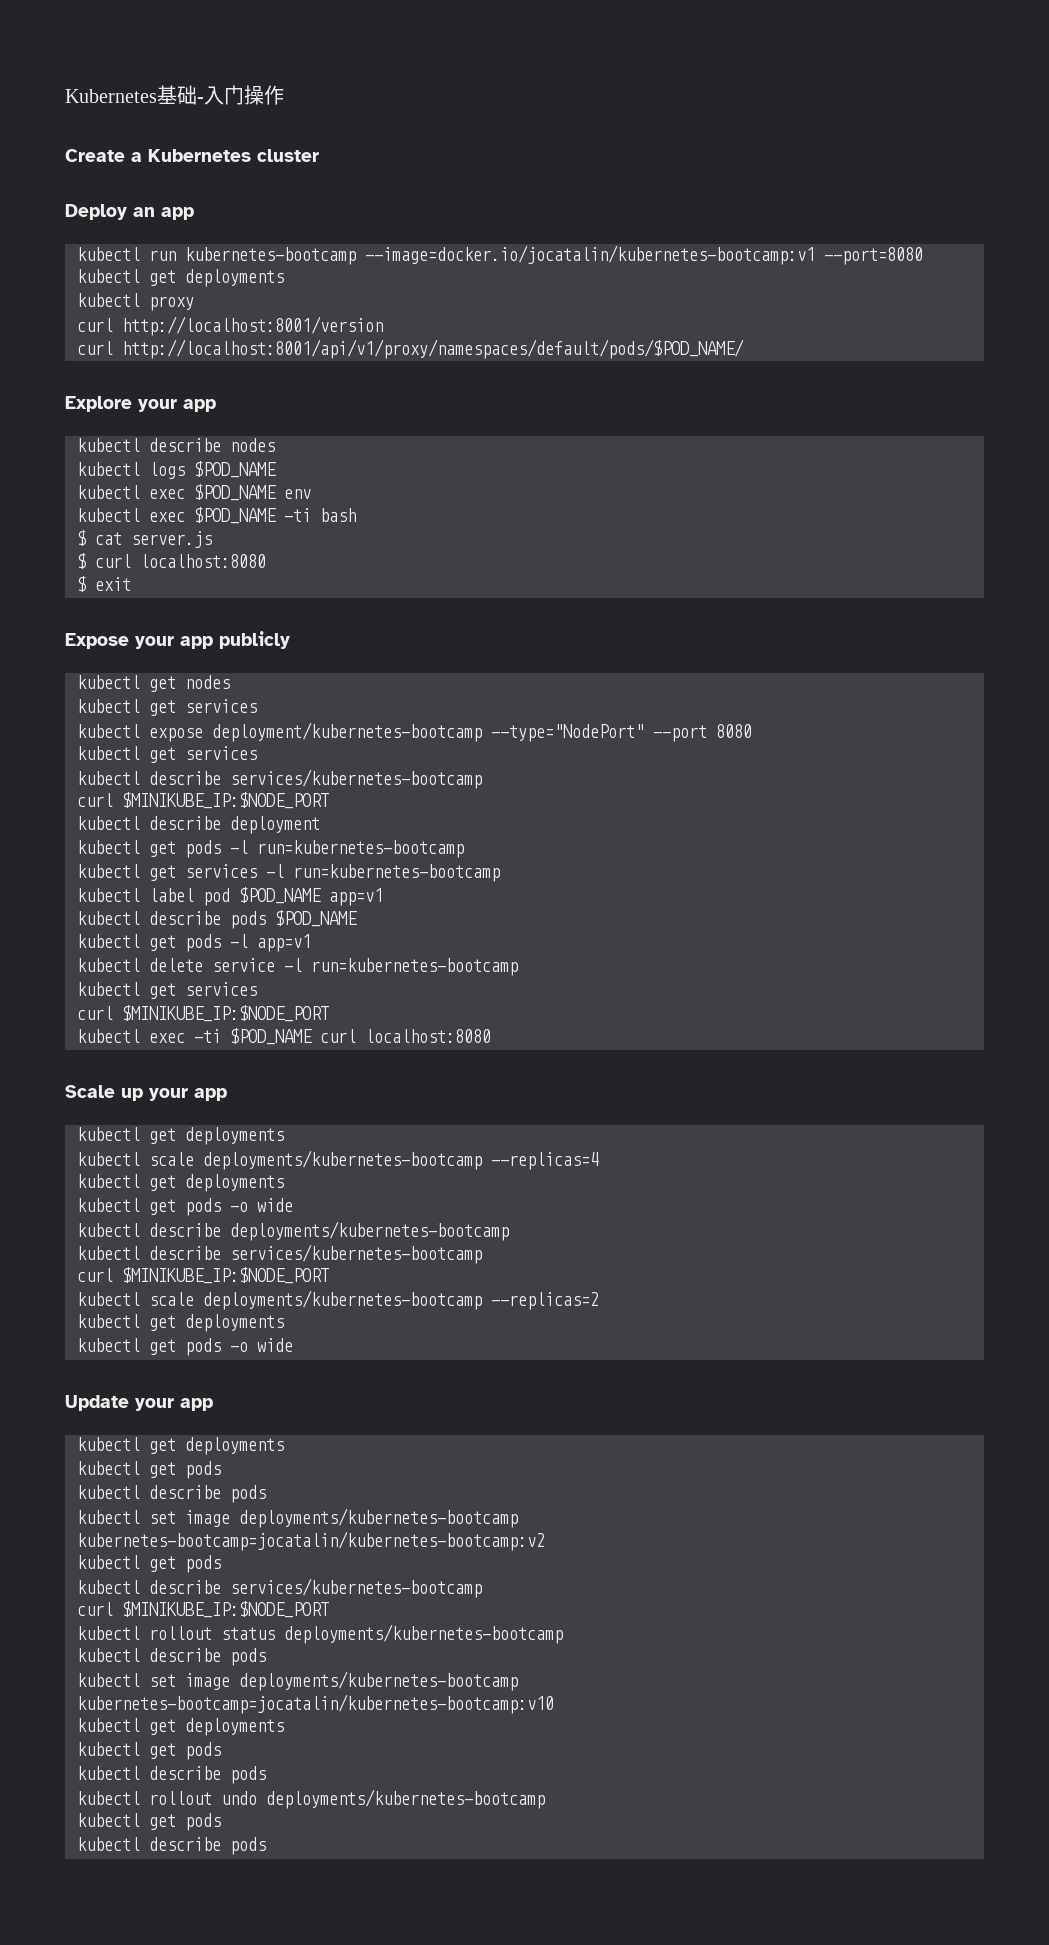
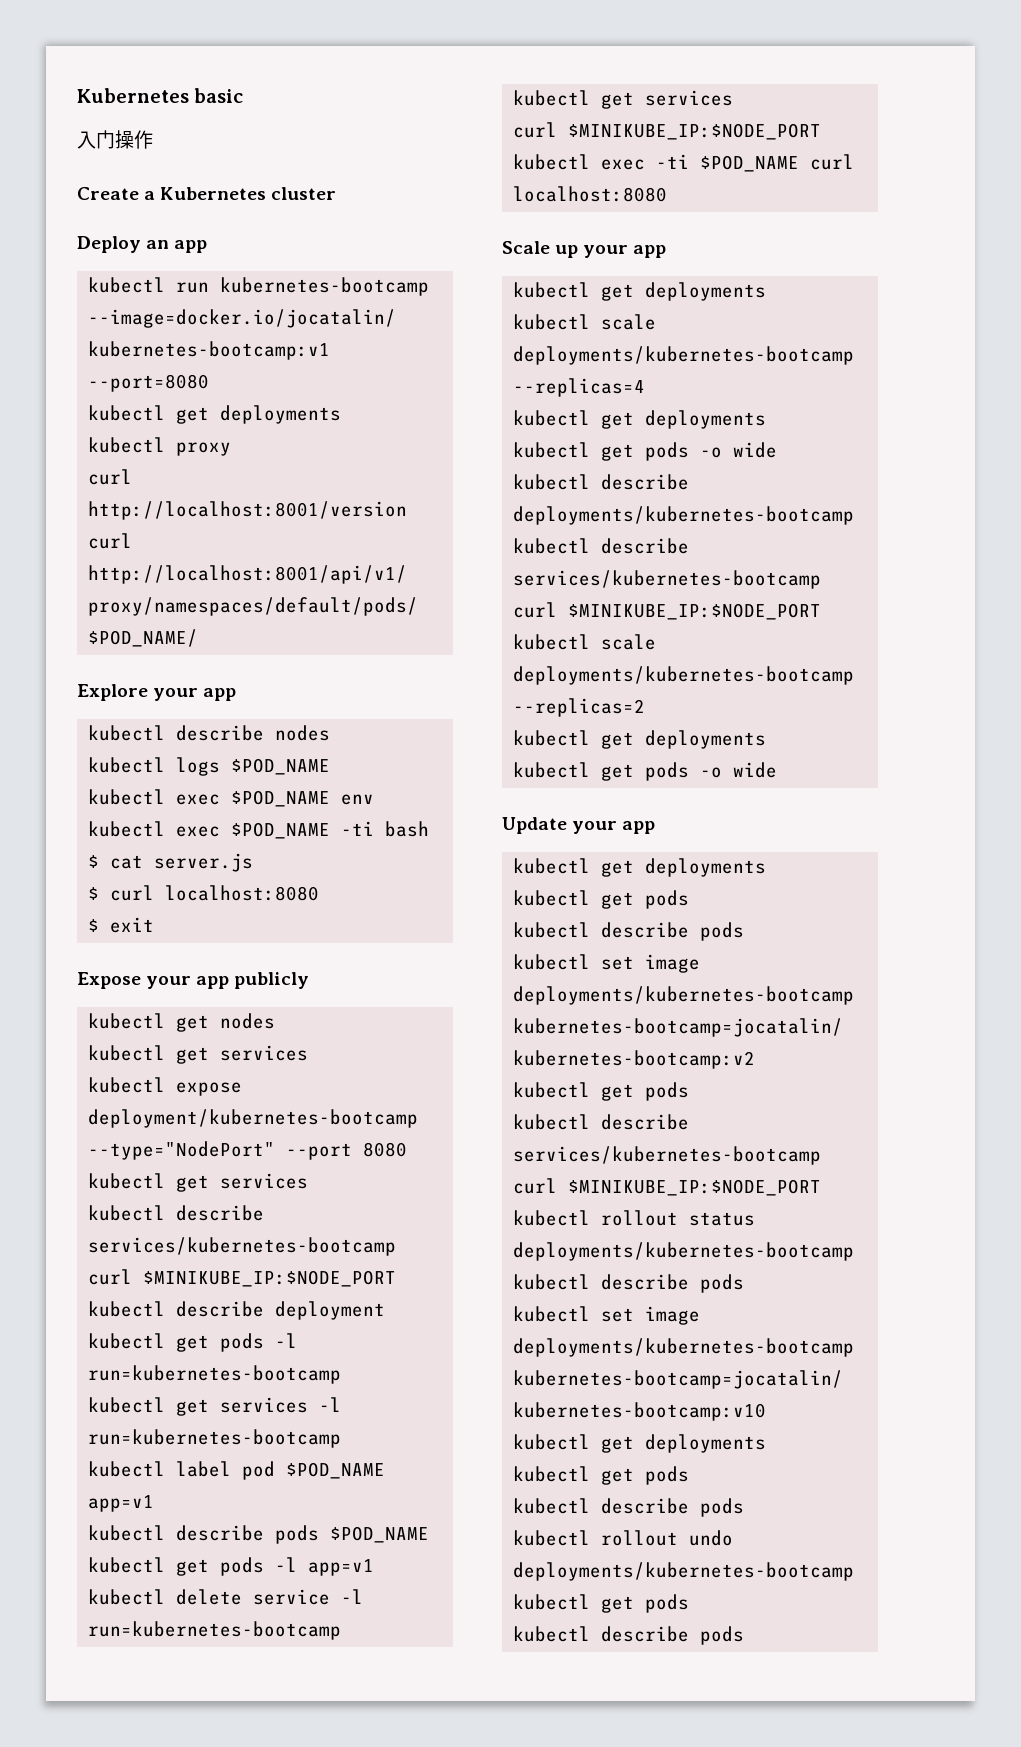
[65,85,204,105] Kubernetes基础- -> [77,88,244,103] Kubernetes basic //

